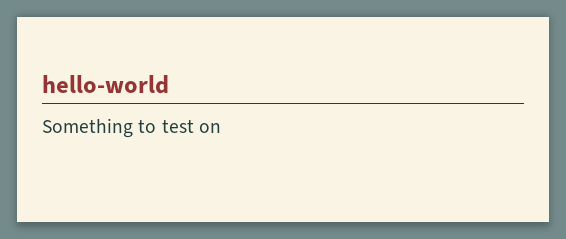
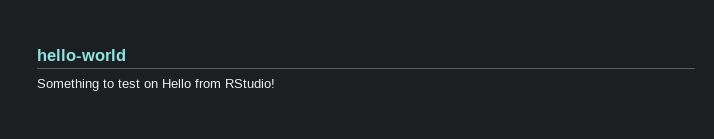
(221, 128) none -> [162,79,275,88] Hello from RStudio!

